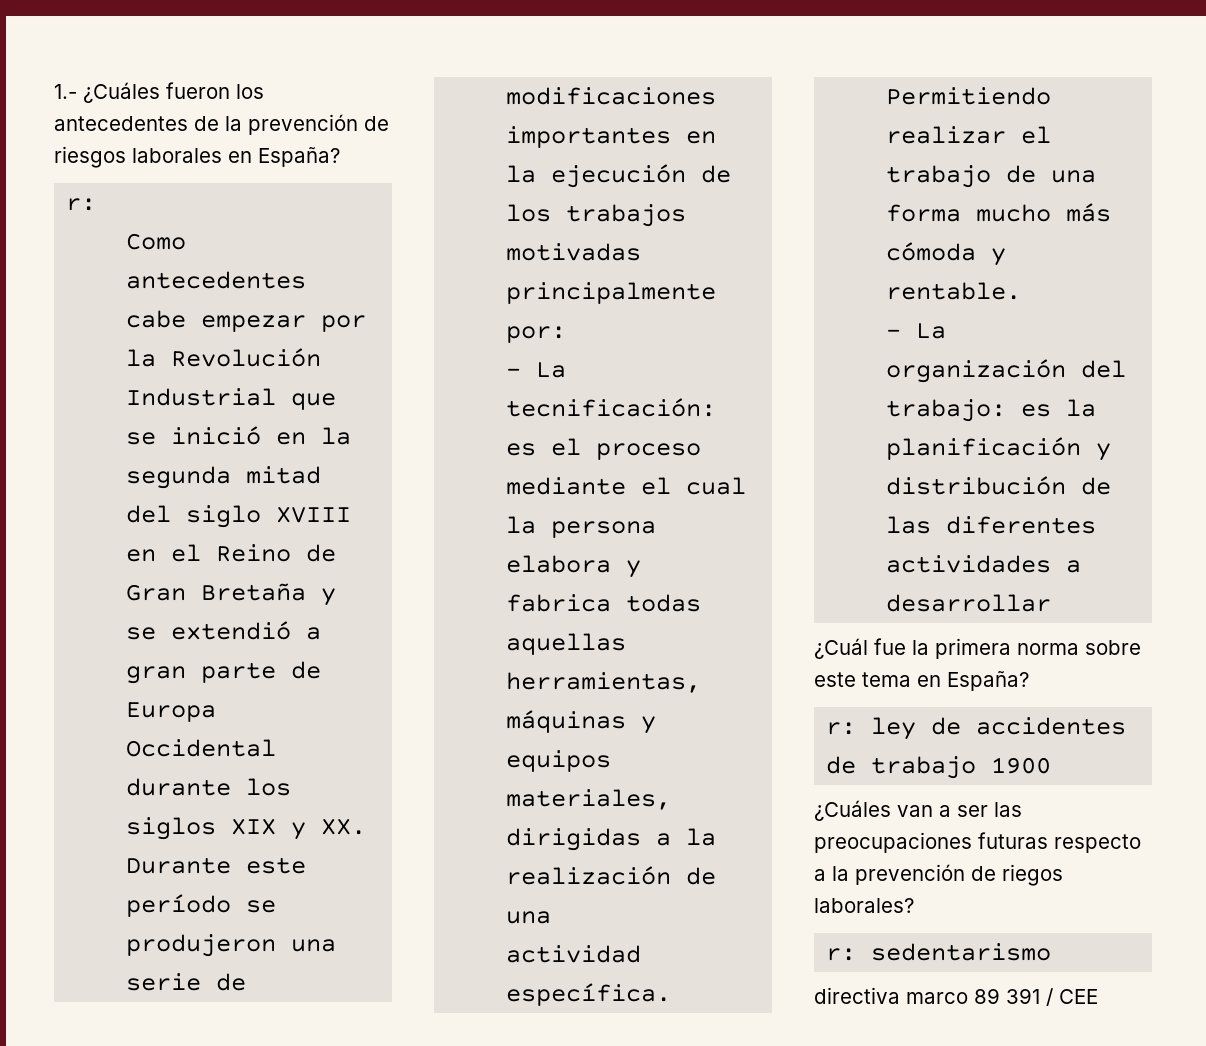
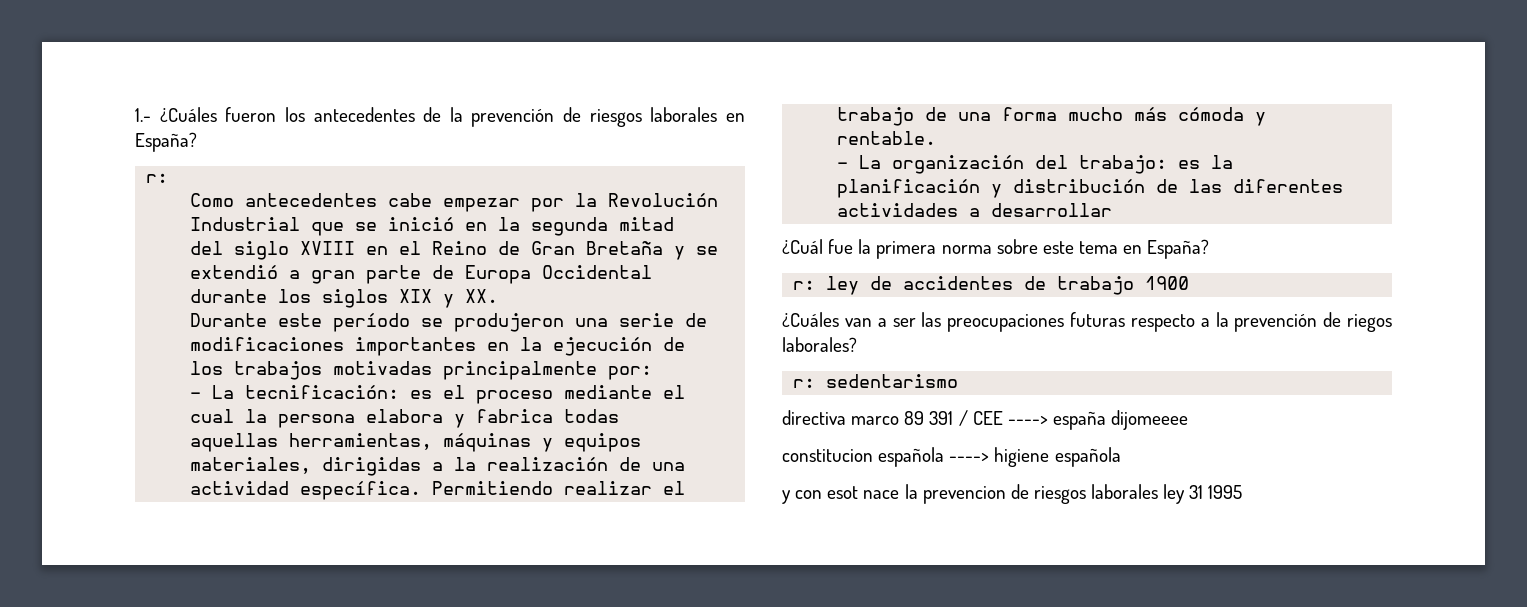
(1098, 996) none -> [1007,410,1189,430] [782,447,1121,467] [782,484,1243,504] ----> españa dijomeeee // constitucion española ----> higiene española // y con esot nace la prevencion de riesgos laborales ley 31 1995

